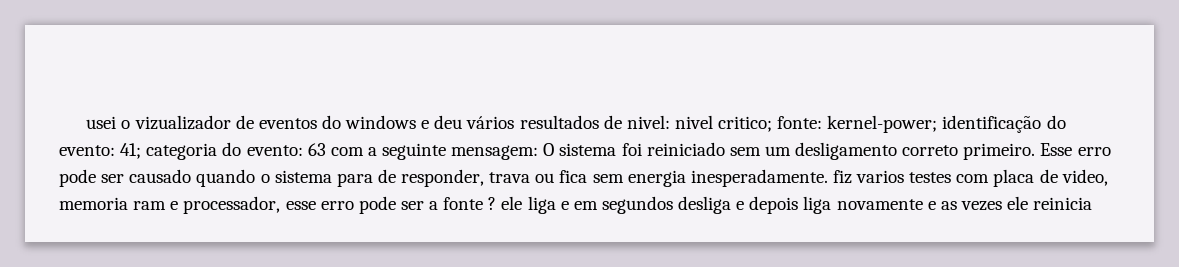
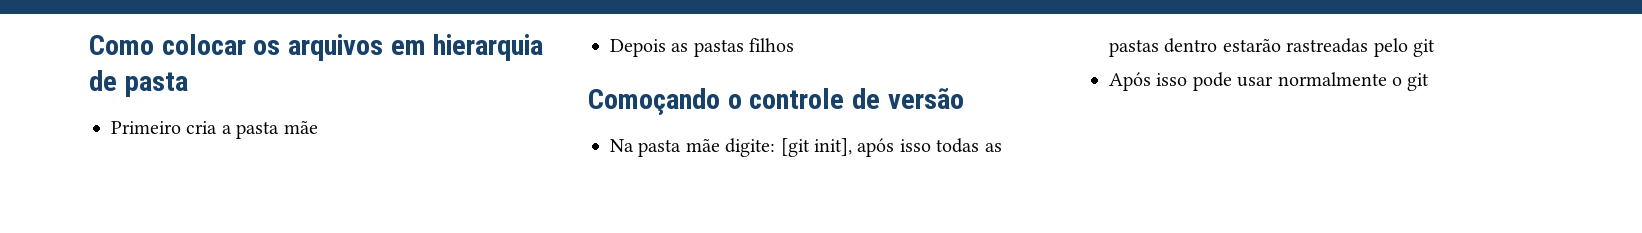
[86,115,1066,133] [59,142,1111,160] [59,169,1108,187] [59,196,1093,214] usei o vizualizador de eventos do windows e deu vários resultados de nivel: nivel critico; fonte: kernel-power; identificação do evento: 41; categoria do evento: 63 com a seguinte mensagem: O sistema foi reiniciado sem um desligamento correto primeiro. Esse erro pode ser causado quando o sistema para de responder, trava ou fica sem energia inesperadamente. fiz varios testes com placa de video, memoria ram e processador, esse erro pode ser a fonte ? ele liga e em segundos desliga e depois liga novamente e as vezes ele reinicia -> [89,34,544,61] [89,70,188,97] [111,120,318,139] [610,38,795,57] [588,88,964,115] [610,138,1002,157] [1109,38,1435,57] [1109,72,1430,91] Como colocar os arquivos em hierarquia de pasta // Primeiro cria a pasta mãe // Depois as pastas filhos // Comoçando o controle de versão // Na pasta mãe digite: [git init], após isso todas as pastas dentro estarão rastreadas pelo git // Após isso pode usar normalmente o git

